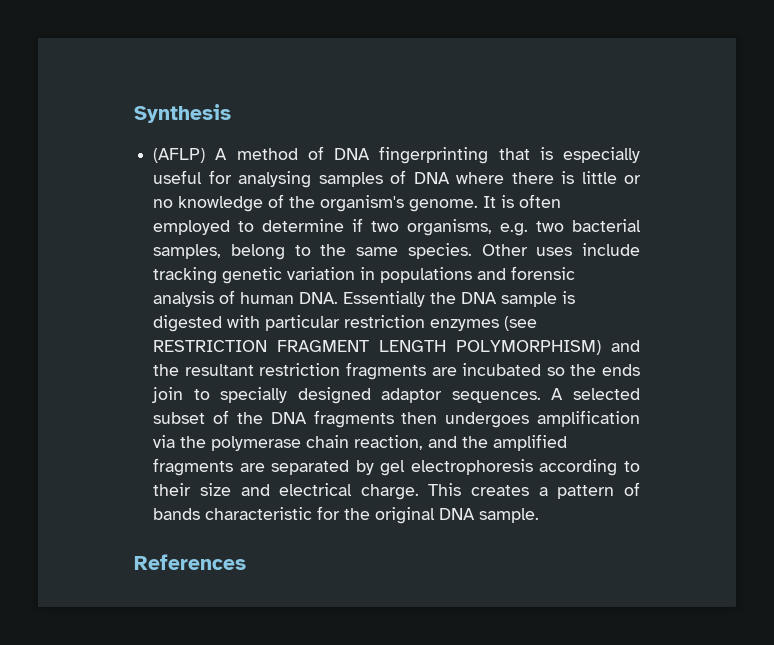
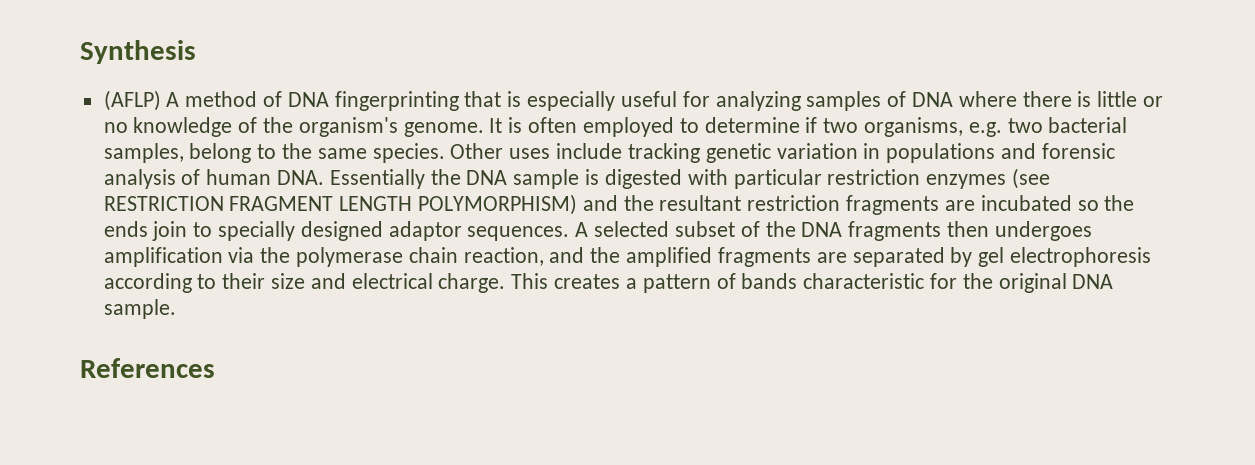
[238,171,312,188] analysing -> [715,91,801,111] analyzing

